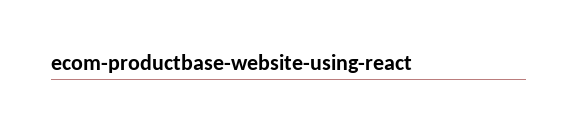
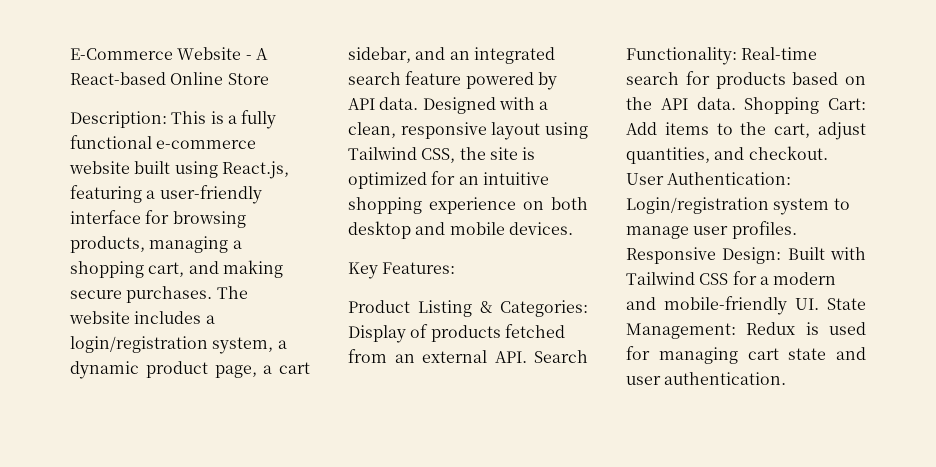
[51,54,412,73] ecom-productbase-website-using-react -> [70,47,268,60] [70,72,269,85] [70,110,277,129] [70,135,257,149] [69,161,289,179] [70,185,262,204] [70,210,246,228] [70,236,242,253] [70,260,283,278] [70,286,248,303] [69,311,215,324] [70,336,287,354] [70,361,310,379] [348,47,555,64] [348,71,557,90] [348,97,549,114] [348,122,588,140] [348,147,536,163] [348,171,549,189] [348,197,588,214] [348,221,573,239] [348,262,456,279] [348,300,588,317] [348,324,565,343] [348,349,588,363] [626,47,818,65] [626,71,866,89] [626,97,866,114] [626,122,866,140] [626,146,828,164] [626,172,792,185] [626,197,850,215] [626,221,797,239] [626,247,866,264] [626,271,837,285] [626,296,866,315] [626,322,866,339] [626,346,866,364] [626,372,787,385] E-Commerce Website - A React-based Online Store // Description: This is a fully functional e-commerce website built using React.js, featuring a user-friendly interface for browsing products, managing a shopping cart, and making secure purchases. The website includes a login/registration system, a dynamic product page, a cart sidebar, and an integrated search feature powered by API data. Designed with a clean, responsive layout using Tailwind CSS, the site is optimized for an intuitive shopping experience on both desktop and mobile devices. // Key Features: // Product Listing & Categories: Display of products fetched from an external API. Search Functionality: Real-time search for products based on the API data. Shopping Cart: Add items to the cart, adjust quantities, and checkout. User Authentication: Login/registration system to manage user profiles. Responsive Design: Built with Tailwind CSS for a modern and mobile-friendly UI. State Management: Redux is used for managing cart state and user authentication.

